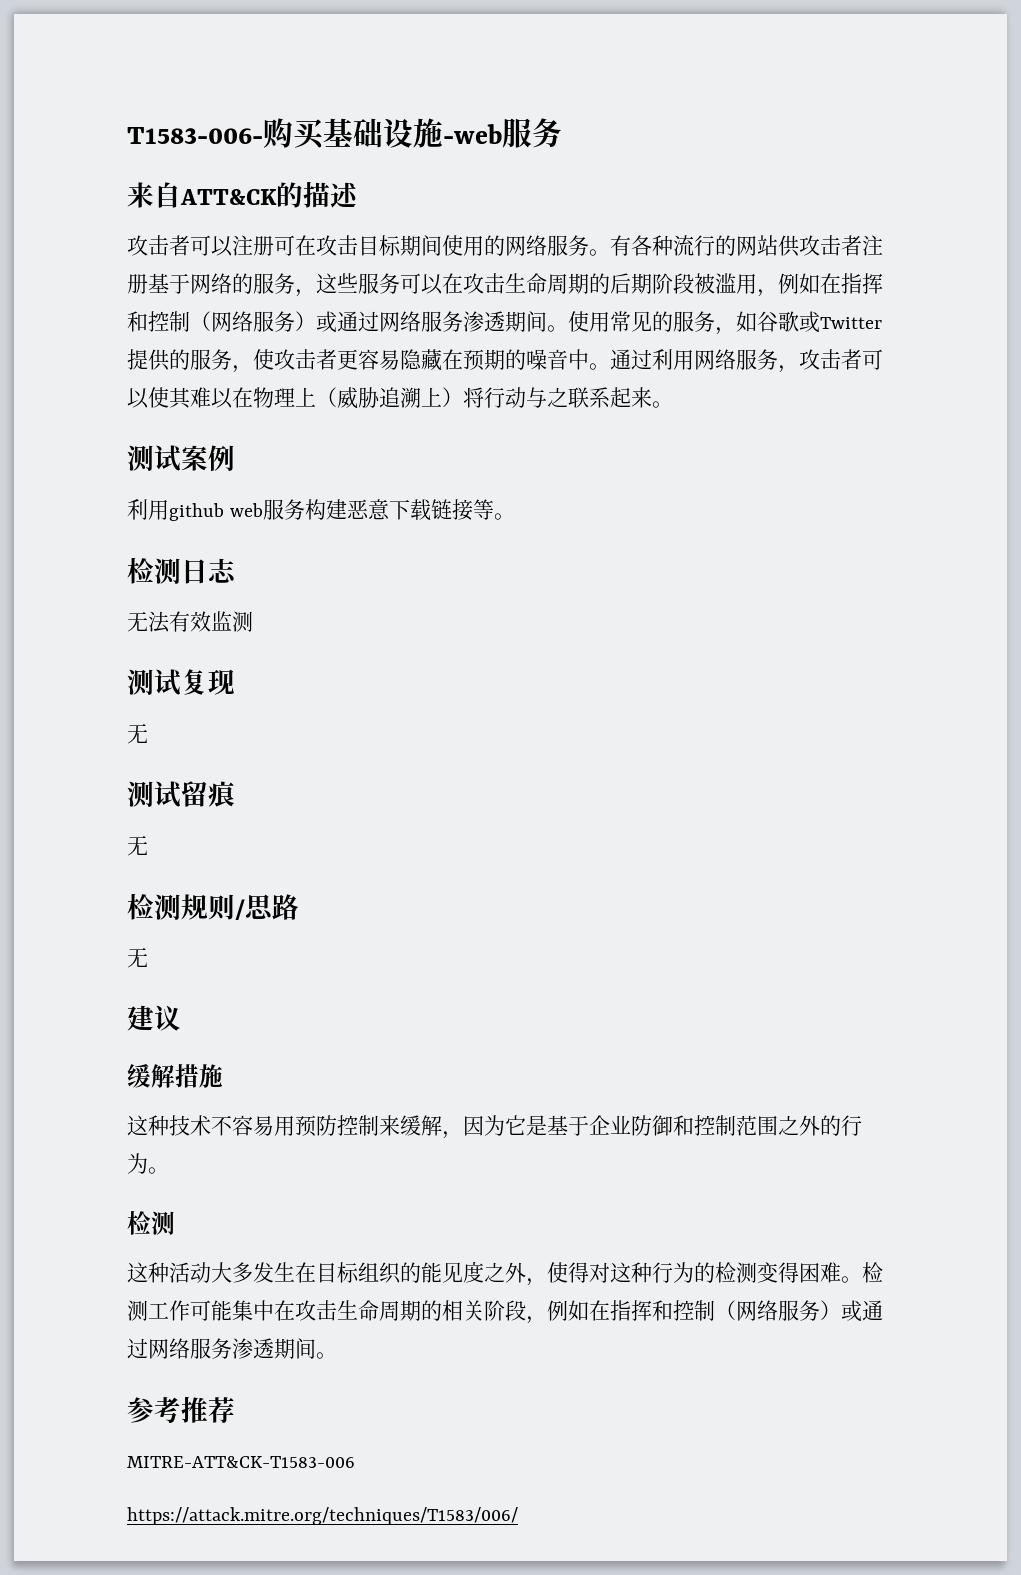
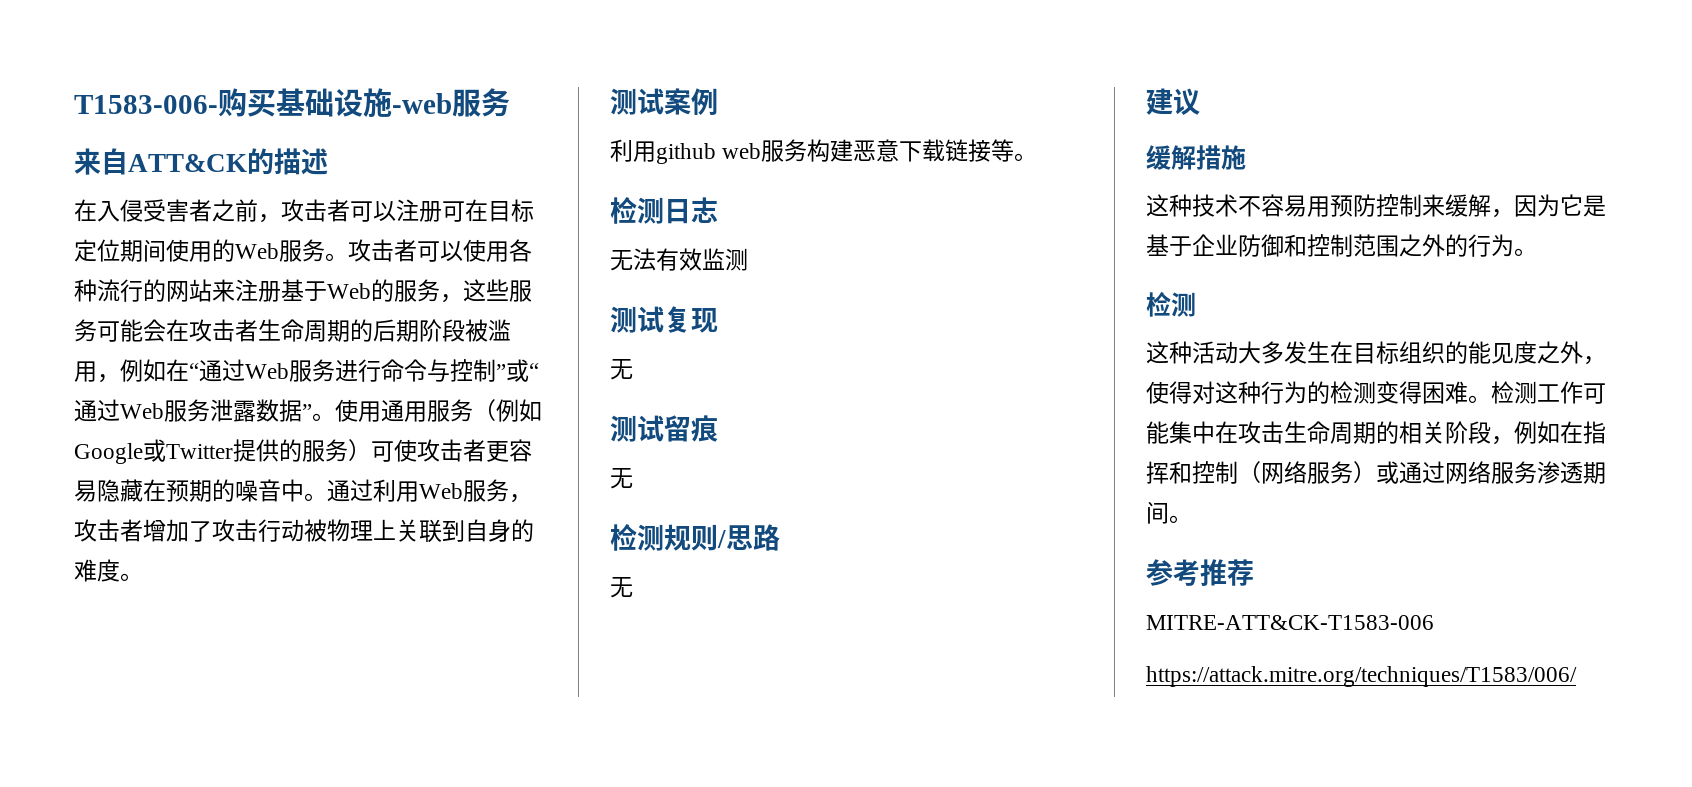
(359, 195) none -> [74,199,281,223] 在入侵受害者之前，
[316,235,401,256] 攻击目标 -> [488,199,534,222] [74,239,120,262] 目标定位
[505,235,631,256] 网络服务。有 -> [235,239,509,262] Web服务。攻击者可以使用
[778,235,862,257] 供攻击者 -> [212,279,235,302] 来
[190,273,232,294] 网络 -> [327,283,371,299] Web
[421,273,505,295] 以在攻击 -> [120,319,258,342] 能会在攻击者
[841,273,883,294] [127,311,799,335] 指挥和控制（网络服务）或通过网络服务渗透期间。使用常见的服务，如谷歌 -> [189,359,539,382] [74,399,542,422] [74,443,143,464] “通过Web服务进行命令与控制”或“通过Web服务泄露数据”。使用通用服务（例如Google
[232,365,253,373] ， -> [348,439,394,462] ）可
[694,349,736,370] 网络 -> [419,483,463,499] Web
[862,349,883,370] [127,387,652,409] 可以使其难以在物理上（威胁追溯上）将行动与之联系起来 -> [143,519,534,543] [74,559,120,582] 增加了攻击行动被物理上关联到自身的难度

